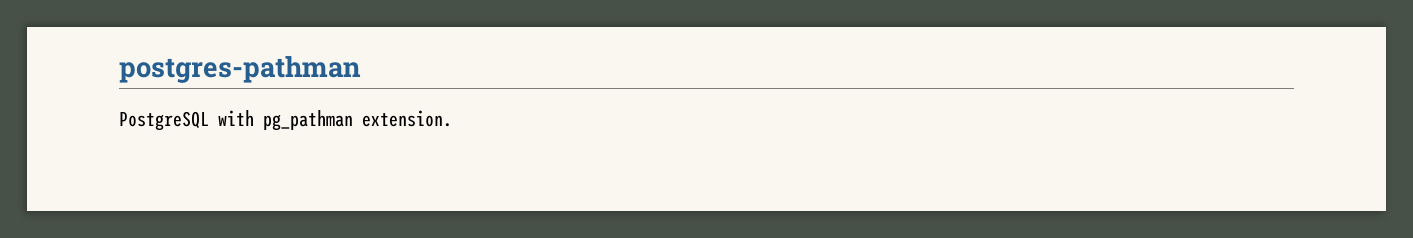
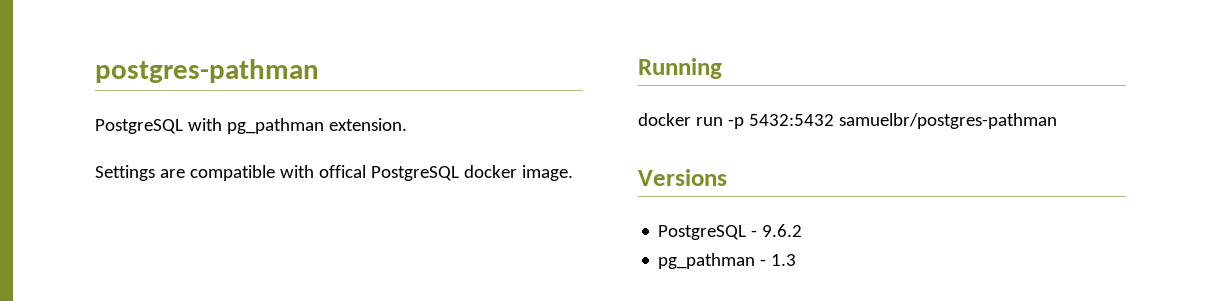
(452, 118) none -> [95,165,573,181] [638,58,722,79] [638,113,1057,129] [638,169,727,186] [658,224,803,240] [658,253,797,269] // Settings are compatible with offical PostgreSQL docker image. // Running // docker run -p 5432:5432 samuelbr/postgres-pathman // Versions // PostgreSQL - 9.6.2 // pg_pathman - 1.3

